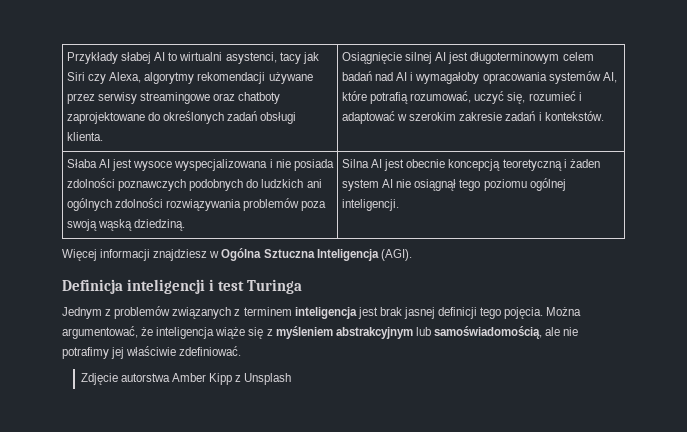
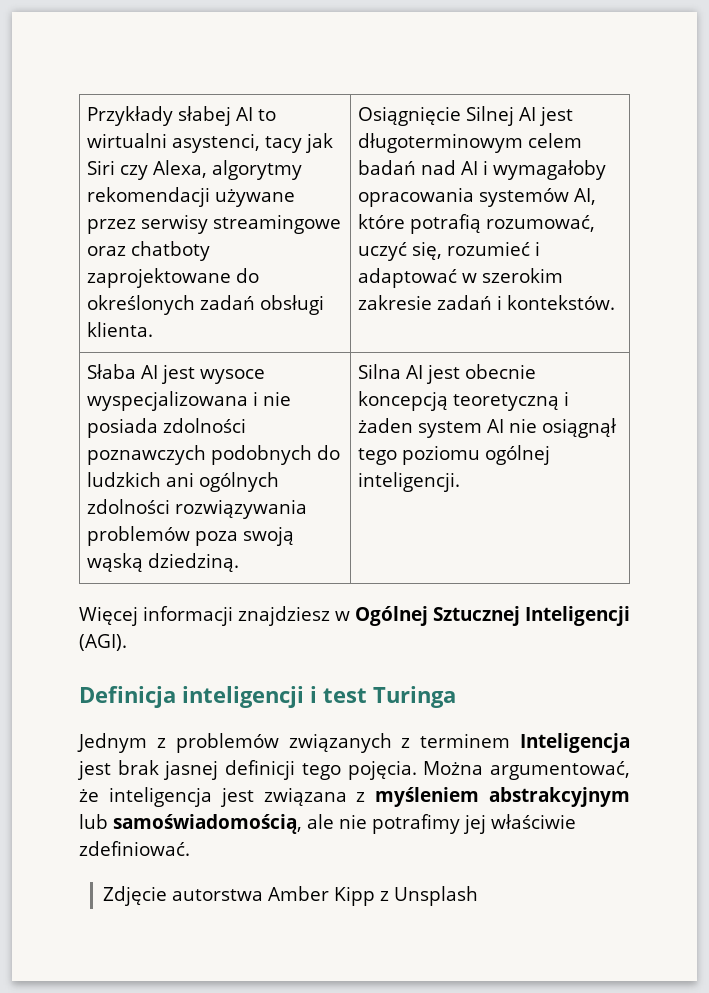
[405,52,433,64] silnej -> [465,106,514,126] Silnej
[221,248,379,261] Ogólna Sztuczna Inteligencja -> [355,606,630,626] Ogólnej Sztucznej Inteligencji
[294,307,357,319] inteligencja -> [520,733,630,753] Inteligencja
[215,327,264,339] wiąże się -> [219,787,347,807] jest związana

